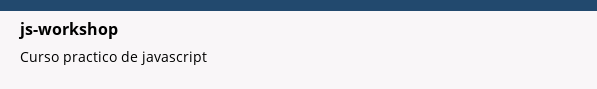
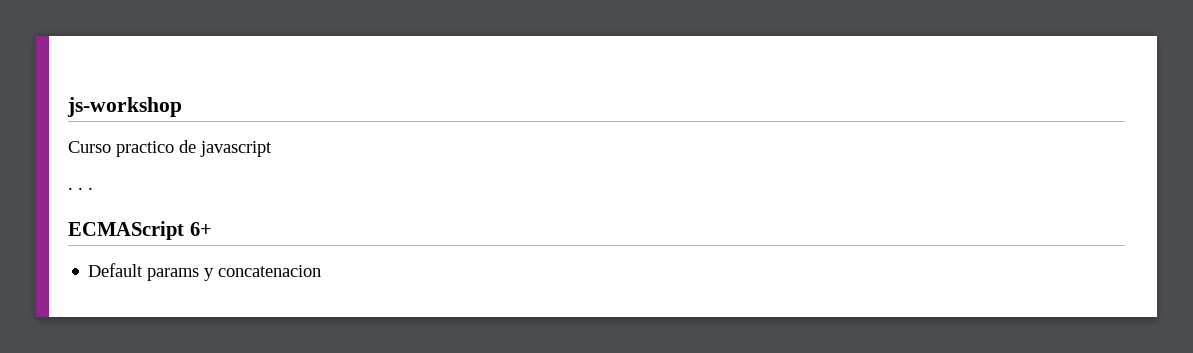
(207, 58) none -> [68,187,93,190] [68,221,212,240] [88,263,322,281] // . . . // ECMAScript 6+ // Default params y concatenacion

